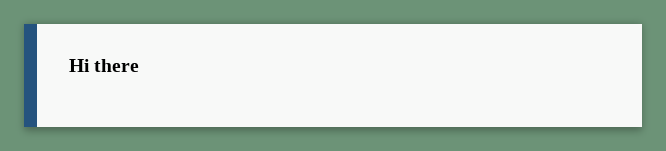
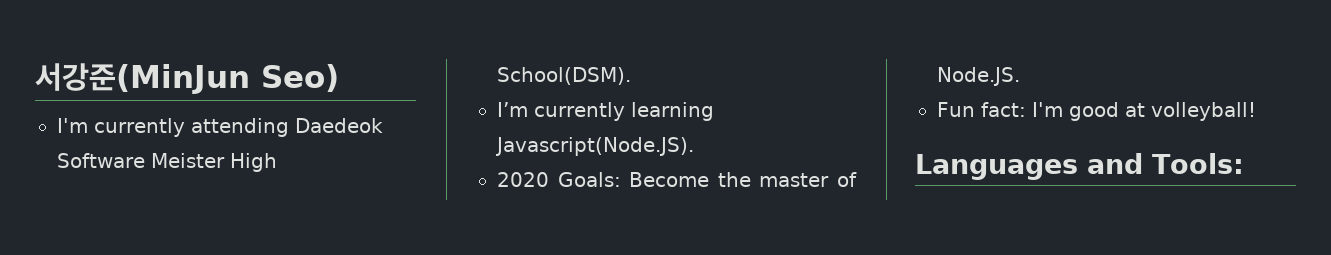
[69,59,140,72] Hi there -> [35,63,339,94] [57,118,383,137] [57,153,277,172] [497,67,631,85] [497,102,714,121] [495,137,694,156] [497,172,857,187] [937,67,1020,86] [937,102,1256,121] [915,153,1244,180] 서강준(MinJun Seo) // I'm currently attending Daedeok Software Meister High School(DSM). // I’m currently learning Javascript(Node.JS). // 2020 Goals: Become the master of Node.JS. // Fun fact: I'm good at volleyball! // Languages and Tools:

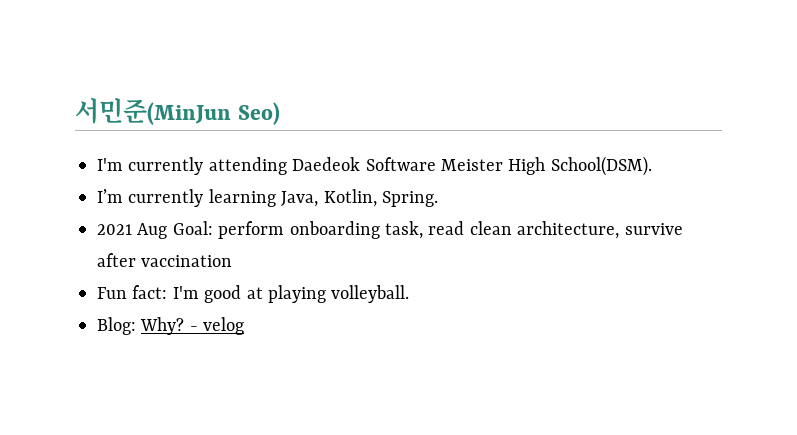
[35,63,250,94] 서강준(MinJun -> [75,98,231,125] 서민준(MinJun
[495,137,694,156] [497,172,857,187] [937,67,1020,86] Javascript(Node.JS). // 2020 Goals: Become the master of Node.JS. -> [281,189,438,207] [97,221,683,239] [97,253,233,267] Java, Kotlin, Spring. // 2021 Aug Goal: perform onboarding task, read clean architecture, survive after vaccination
[1150,102,1256,121] [915,153,1244,180] volleyball! // Languages and Tools: -> [268,285,410,303] [97,317,245,335] playing volleyball. // Blog: Why? - velog

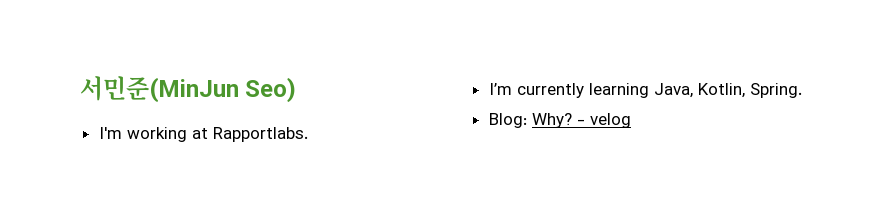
[128,156,652,176] currently attending Daedeok Software Meister High School(DSM). -> [126,127,308,142] working at Rapportlabs.
[97,221,683,239] [97,253,233,267] [97,285,410,303] // 2021 Aug Goal: perform onboarding task, read clean architecture, survive after vaccination // Fun fact: I'm good at playing volleyball. -> (802, 90) none

